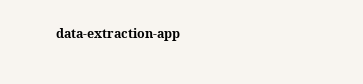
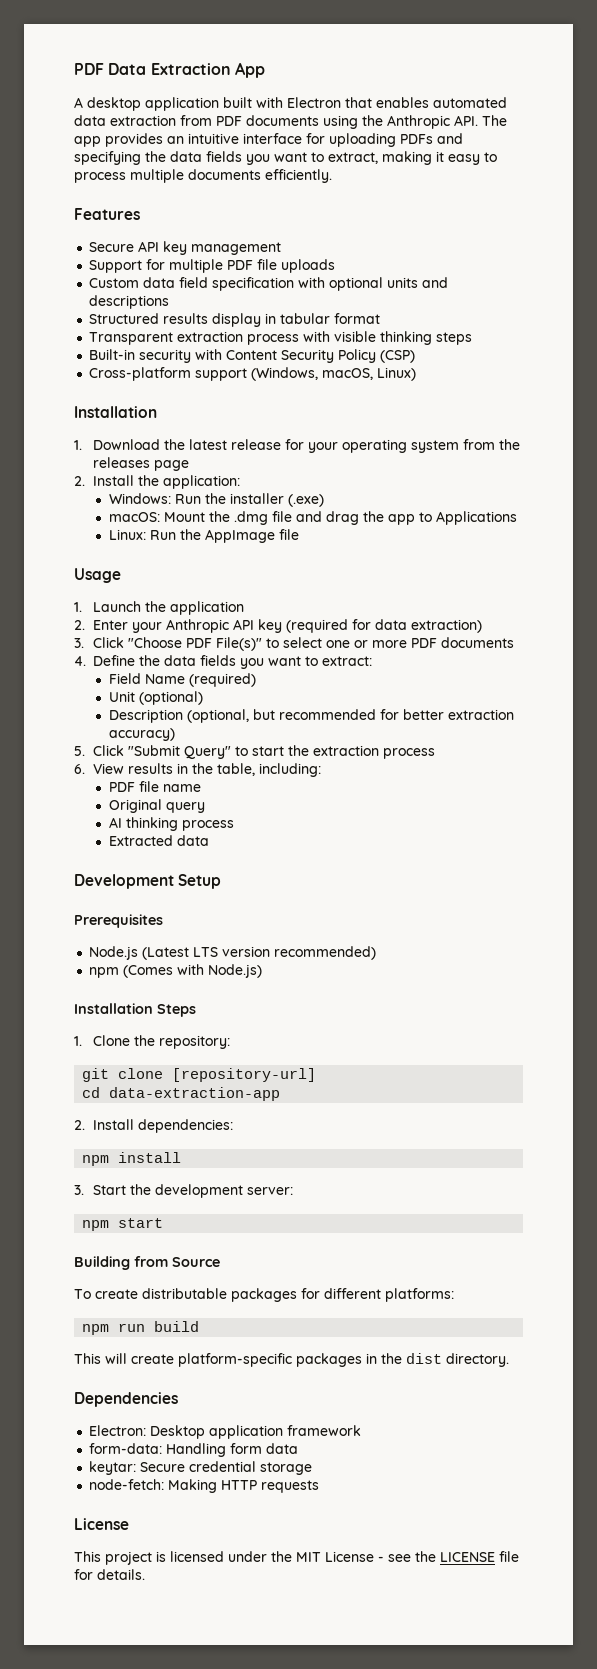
[56,28,180,41] data-extraction-app -> [74,62,265,78] [74,97,507,111] [74,115,507,129] [74,133,463,147] [74,151,497,165] [74,169,332,183] [74,208,140,220] [89,241,282,255] [89,259,336,273] [89,277,449,291] [89,295,170,309] [89,313,381,327] [89,331,473,345] [89,349,416,363] [89,367,417,381] [74,406,157,418] [74,439,521,453] [93,457,190,471] [74,475,241,489] [108,493,324,507] [108,511,517,525] [108,529,299,543] [74,568,121,583] [74,601,245,615] [74,619,483,633] [74,637,515,651] [74,655,373,669] [108,673,256,687] [108,691,203,705] [108,709,514,723] [108,728,175,741] [74,745,436,759] [74,763,322,777] [108,781,201,792] [108,799,205,813] [108,817,234,831] [108,835,209,846] [74,874,222,889] [74,914,163,928] [89,946,377,960] [89,964,263,978] [74,1003,196,1017] [74,1035,231,1049] [82,1068,317,1082] [82,1087,281,1101] [74,1119,234,1133] [82,1152,182,1166] [74,1184,294,1198] [82,1218,164,1231] [74,1256,220,1270] [74,1288,454,1302] [82,1321,200,1335] [74,1353,509,1367] [74,1392,178,1407] [89,1425,362,1439] [89,1443,299,1457] [89,1461,313,1475] [89,1479,320,1493] [74,1518,129,1530] [74,1551,519,1565] [74,1569,145,1580] PDF Data Extraction App // A desktop application built with Electron that enables automated data extraction from PDF documents using the Anthropic API. The app provides an intuitive interface for uploading PDFs and specifying the data fields you want to extract, making it easy to process multiple documents efficiently. // Features // Secure API key management // Support for multiple PDF file uploads // Custom data field specification with optional units and descriptions // Structured results display in tabular format // Transparent extraction process with visible thinking steps // Built-in security with Content Security Policy (CSP) // Cross-platform support (Windows, macOS, Linux) // Installation // 1. Download the latest release for your operating system from the releases page // 2. Install the application: // Windows: Run the installer (.exe) // macOS: Mount the .dmg file and drag the app to Applications // Linux: Run the AppImage file // Usage // 1. Launch the application // 2. Enter your Anthropic API key (required for data extraction) // 3. Click "Choose PDF File(s)" to select one or more PDF documents // 4. Define the data fields you want to extract: // Field Name (required) // Unit (optional) // Description (optional, but recommended for better extraction accuracy) // 5. Click "Submit Query" to start the extraction process // 6. View results in the table, including: // PDF file name // Original query // AI thinking process // Extracted data // Development Setup // Prerequisites // Node.js (Latest LTS version recommended) // npm (Comes with Node.js) // Installation Steps // 1. Clone the repository: // git clone [repository-url] // cd data-extraction-app // 2. Install dependencies: // npm install // 3. Start the development server: // npm start // Building from Source // To create distributable packages for different platforms: // npm run build // This will create platform-specific packages in the dist directory. // Dependencies // Electron: Desktop application framework // form-data: Handling form data // keytar: Secure credential storage // node-fetch: Making HTTP requests // License // This project is licensed under the MIT License - see the LICENSE file for details.

